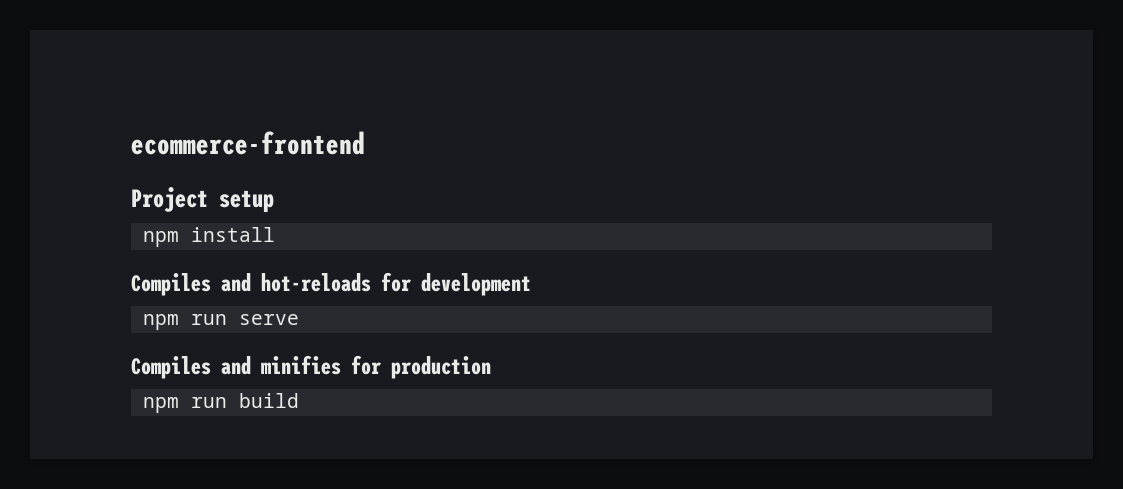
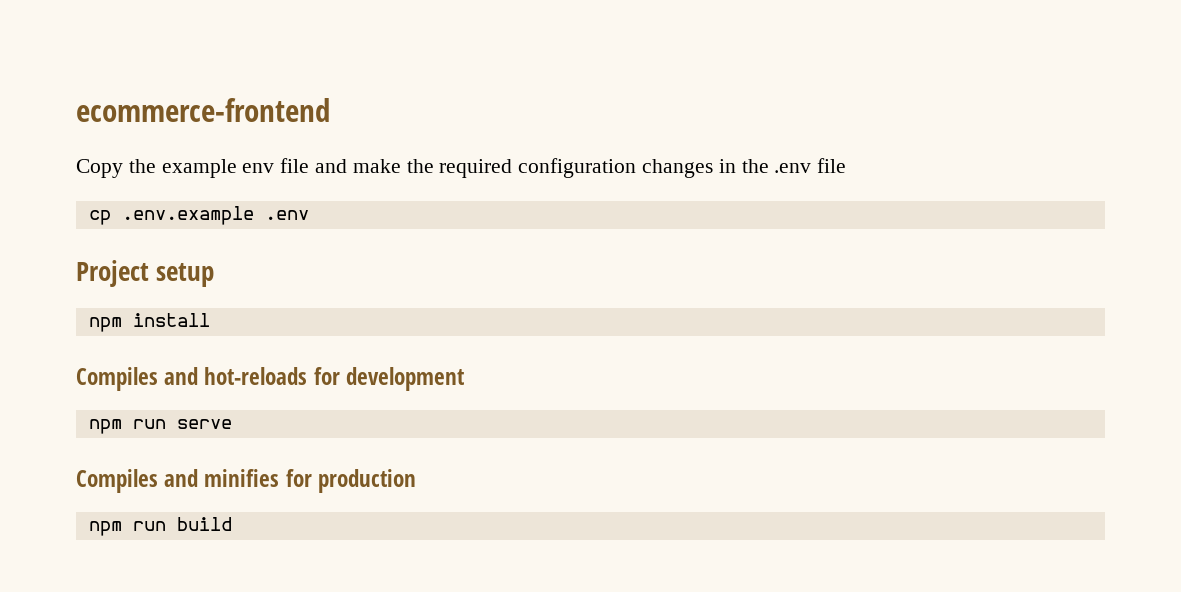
(365, 143) none -> [76,158,847,178] [88,206,309,225] // Copy the example env file and make the required configuration changes in the .env file // cp .env.example .env

